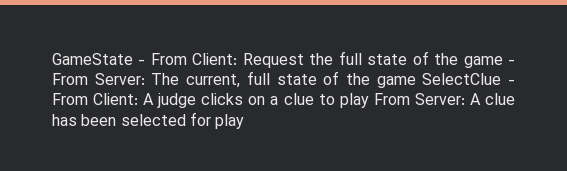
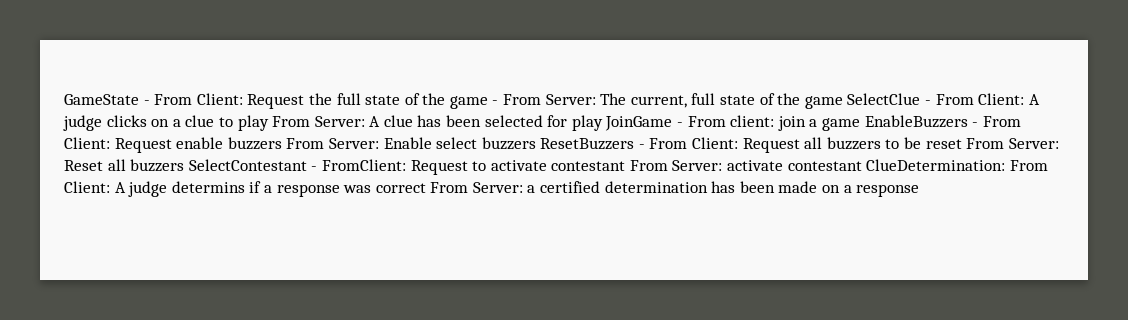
(245, 121) none -> [605,115,1021,131] [64,137,1059,153] [64,159,1048,175] [64,181,920,197] JoinGame - From client: join a game EnableBuzzers - From Client: Request enable buzzers From Server: Enable select buzzers ResetBuzzers - From Client: Request all buzzers to be reset From Server: Reset all buzzers SelectContestant - FromClient: Request to activate contestant From Server: activate contestant ClueDetermination: From Client: A judge determins if a response was correct From Server: a certified determination has been made on a response

